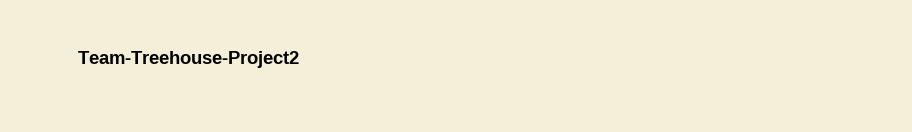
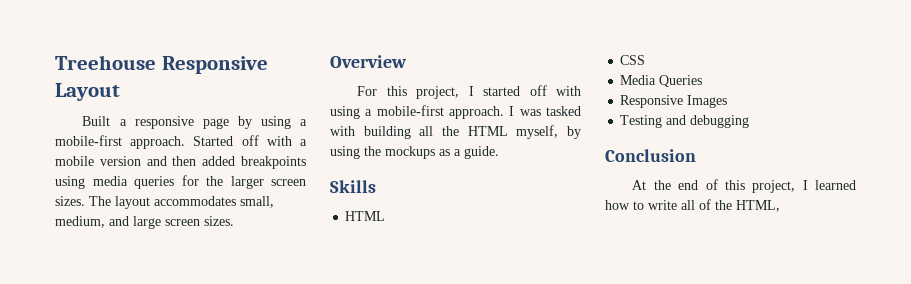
[78,51,299,68] Team-Treehouse-Project2 -> [55,55,268,74] [55,83,120,101] [82,116,307,129] [55,135,307,149] [55,156,306,169] [55,175,306,189] [55,196,274,209] [55,216,234,229] [330,55,407,68] [357,85,581,99] [330,105,581,119] [330,125,581,139] [330,146,499,159] [330,180,376,193] [345,211,386,221] [620,55,646,65] [620,75,703,87] [620,95,728,108] [620,115,750,128] [605,149,696,162] [632,179,856,193] [605,199,780,212] Treehouse Responsive Layout // Built a responsive page by using a mobile-first approach. Started off with a mobile version and then added breakpoints using media queries for the larger screen sizes. The layout accommodates small, medium, and large screen sizes. // Overview // For this project, I started off with using a mobile-first approach. I was tasked with building all the HTML myself, by using the mockups as a guide. // Skills // HTML // CSS // Media Queries // Responsive Images // Testing and debugging // Conclusion // At the end of this project, I learned how to write all of the HTML,

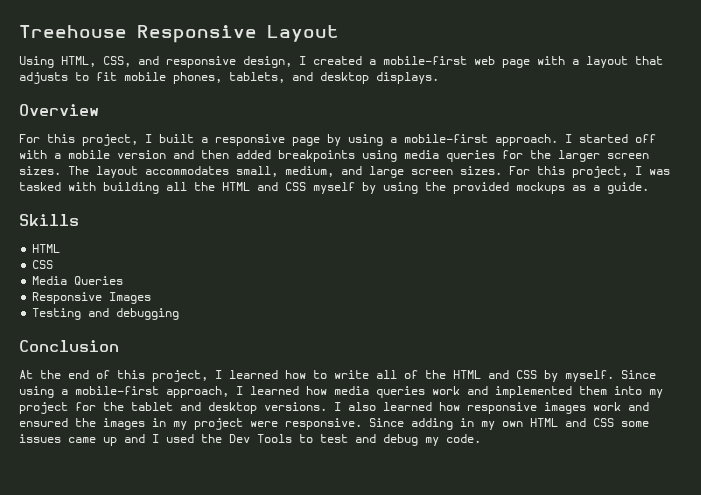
[82,116,111,126] Built -> [19,56,663,68] [19,72,439,84] [19,104,99,116] [19,134,194,146] Using HTML, CSS, and responsive design, I created a mobile-first web page with a layout that adjusts to fit mobile phones, tablets, and desktop displays. // Overview // For this project, I built
[193,136,234,146] Started -> [565,134,628,143] I started
[330,55,407,68] [357,85,581,99] [330,105,515,119] // Overview // For this project, I started off with using a mobile-first approach. I -> [509,166,642,178] For this project, I
[516,125,559,139] myself, -> [257,182,355,194] and CSS myself
(381, 151) none -> [453,182,509,194] provided
[736,200,780,212] HTML, -> [453,370,656,382] [19,386,663,398] [19,402,649,414] [19,418,649,430] [19,434,481,446] HTML and CSS by myself. Since using a mobile-first approach, I learned how media queries work and implemented them into my project for the tablet and desktop versions. I also learned how responsive images work and ensured the images in my project were responsive. Since adding in my own HTML and CSS some issues came up and I used the Dev Tools to test and debug my code.

